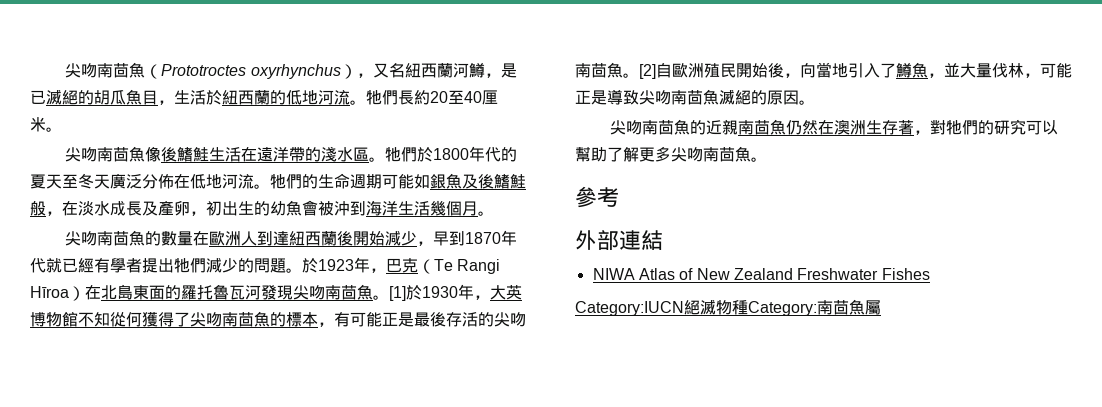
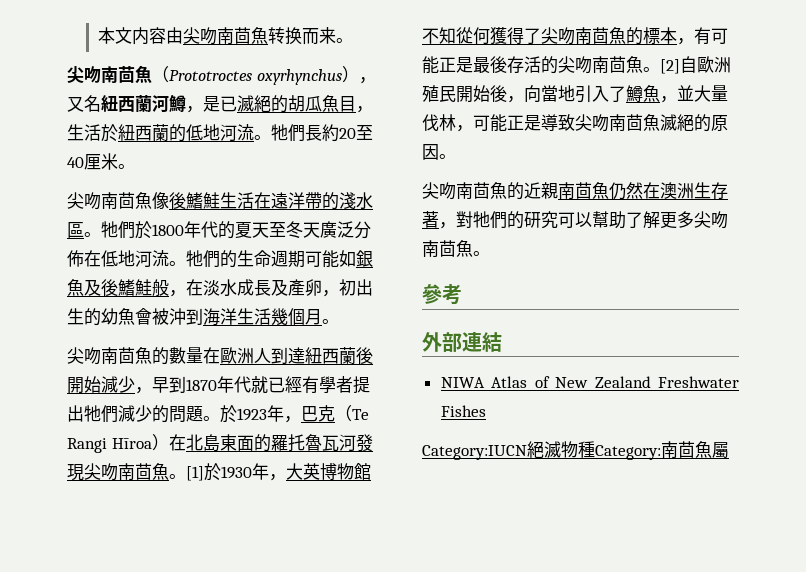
(65, 70) none -> [98,27,354,45] 本文内容由尖吻南茴魚转换而来。 //

